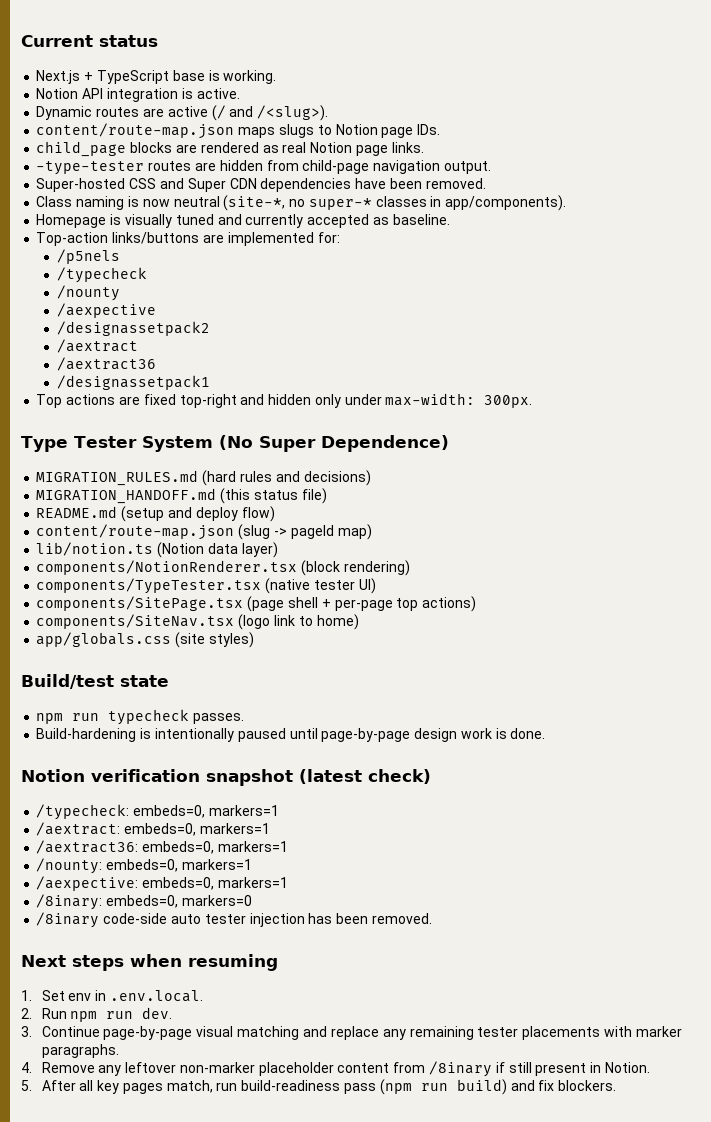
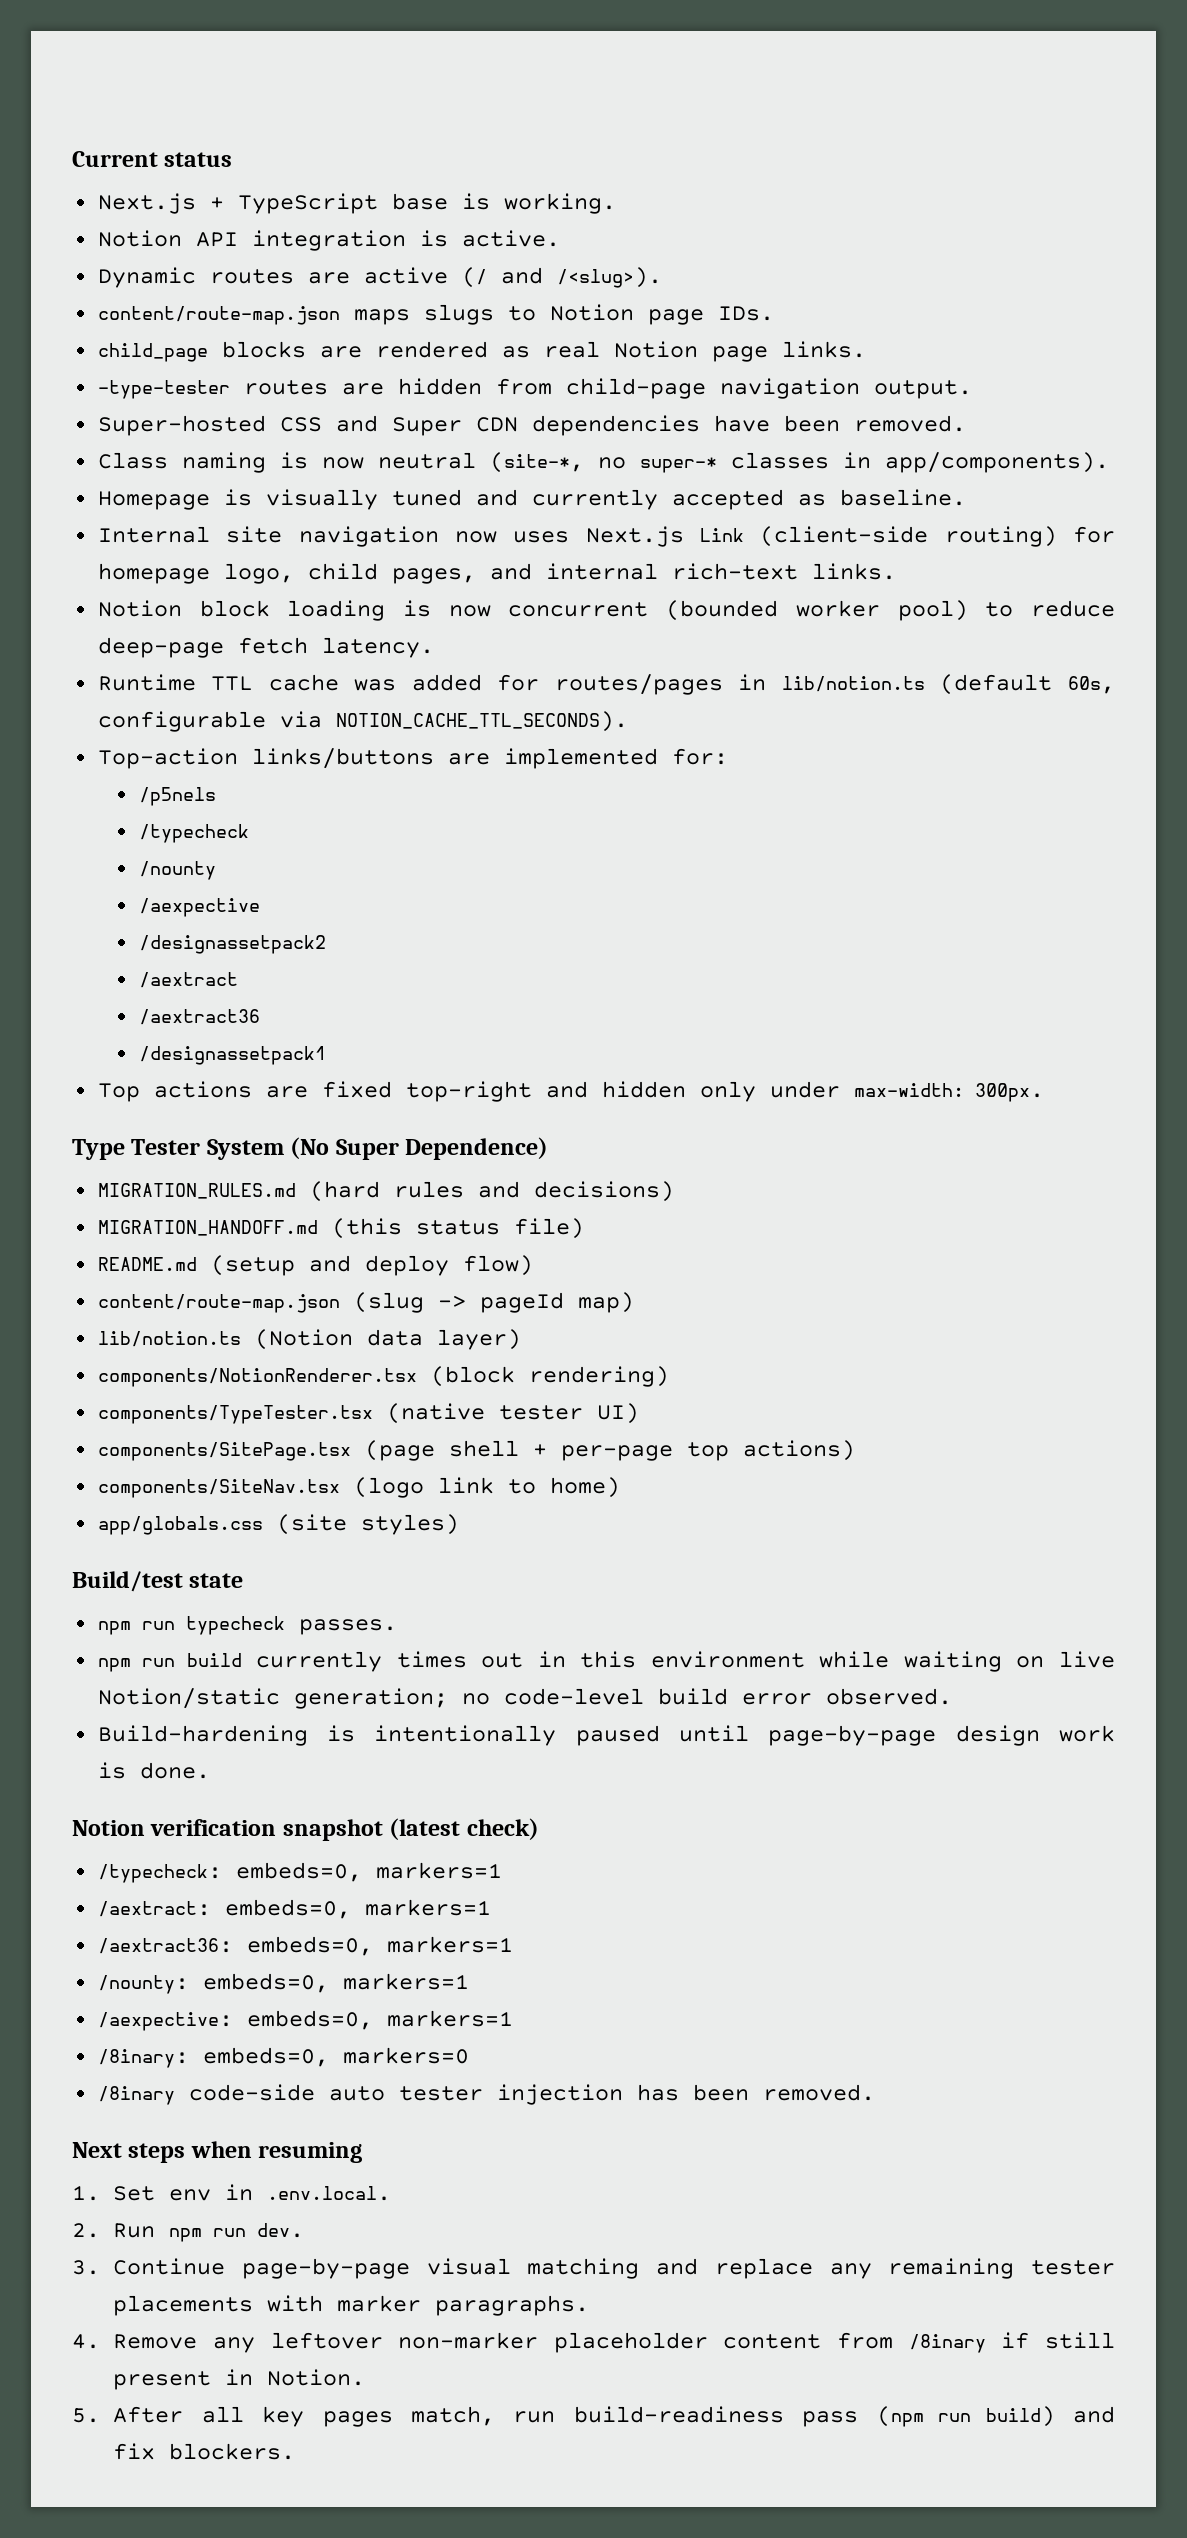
(450, 219) none -> [97,526,1115,547] [97,563,896,584] [97,600,1115,621] [97,637,434,658] [97,674,1115,695] [97,711,628,732] // Internal site navigation now uses Next.js Link (client-side routing) for homepage logo, child pages, and internal rich-text links. // Notion block loading is now concurrent (bounded worker pool) to reduce deep-page fetch latency. // Runtime TTL cache was added for routes/pages in lib/notion.ts (default 60s, configurable via NOTION_CACHE_TTL_SECONDS).
(245, 718) none -> [97,1651,1115,1672] [97,1688,952,1709] // npm run build currently times out in this environment while waiting on live Notion/static generation; no code-level build error observed.

